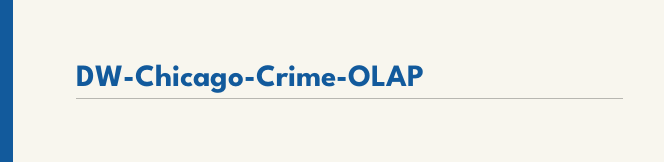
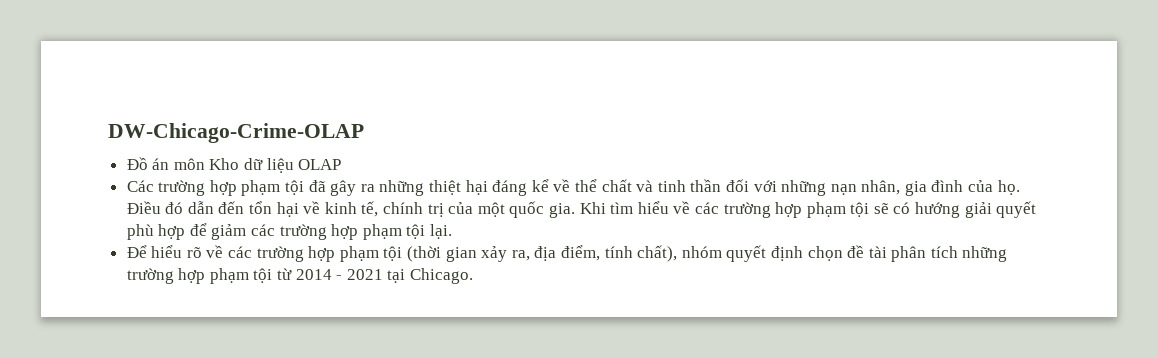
(424, 78) none -> [126,157,342,173] [126,179,1020,196] [126,201,1037,218] [126,223,453,240] [126,245,1008,262] [126,268,474,284] // Đồ án môn Kho dữ liệu OLAP // Các trường hợp phạm tội đã gây ra những thiệt hại đáng kể về thể chất và tinh thần đối với những nạn nhân, gia đình của họ. Điều đó dẫn đến tổn hại về kinh tế, chính trị của một quốc gia. Khi tìm hiểu về các trường hợp phạm tội sẽ có hướng giải quyết phù hợp để giảm các trường hợp phạm tội lại. // Để hiểu rõ về các trường hợp phạm tội (thời gian xảy ra, địa điểm, tính chất), nhóm quyết định chọn đề tài phân tích những trường hợp phạm tội từ 2014 - 2021 tại Chicago.

